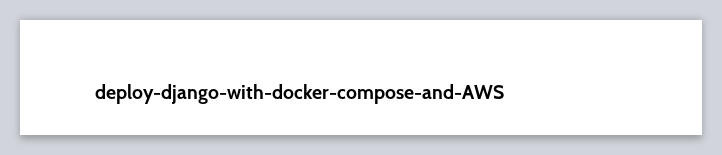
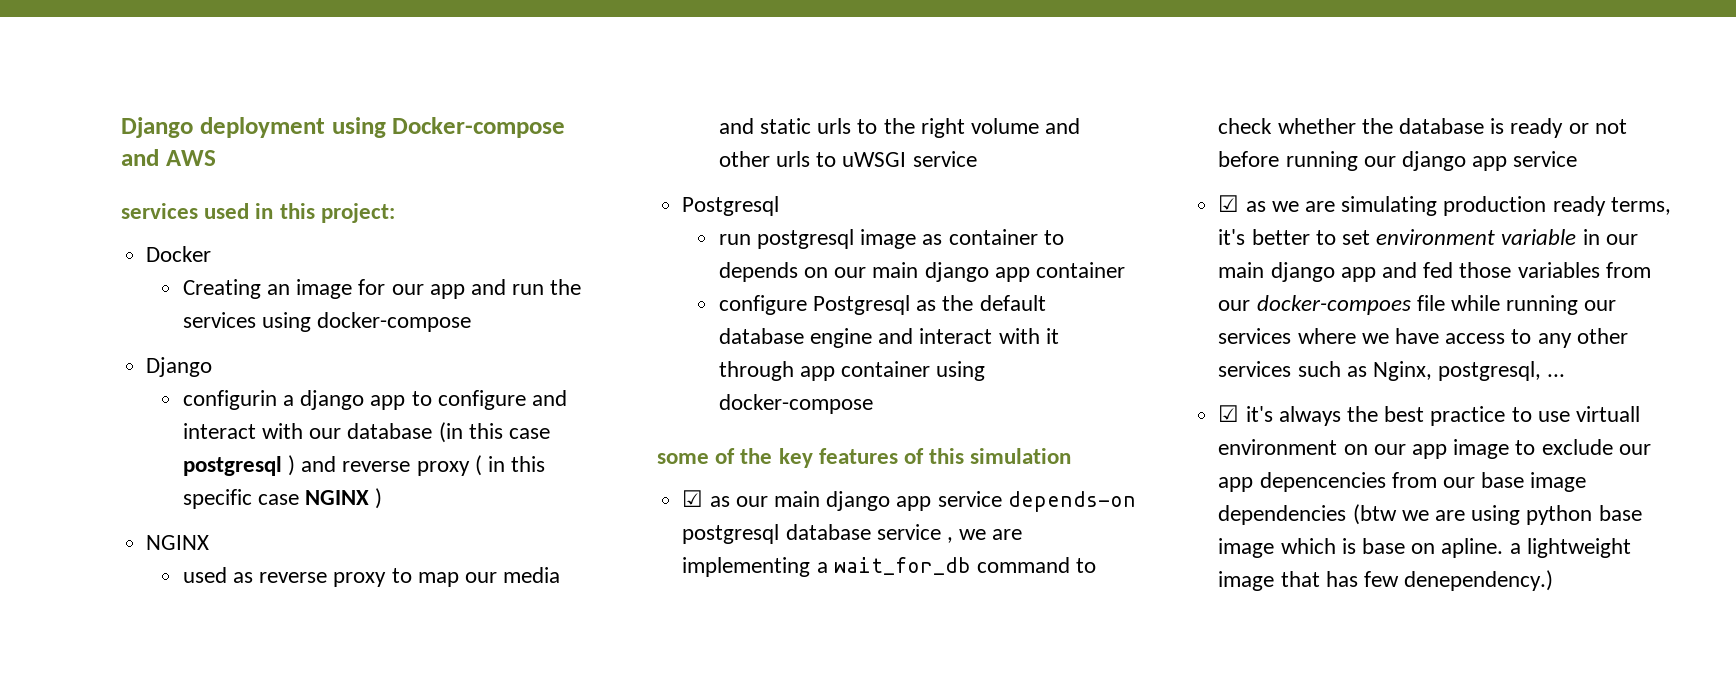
[95,84,504,104] deploy-django-with-docker-compose-and-AWS -> [121,117,566,138] [121,149,216,166] [121,203,395,223] [146,246,212,262] [182,279,582,299] [182,312,472,332] [146,357,213,377] [182,390,568,410] [182,422,551,443] [182,455,546,476] [182,488,383,509] [146,535,210,550] [182,567,561,587] [718,118,1081,138] [718,151,977,167] [682,196,780,216] [718,229,1064,249] [718,262,1126,282] [718,295,1046,315] [718,328,1059,348] [718,361,986,381] [718,394,873,414] [657,448,1072,468] [682,490,1136,512] [682,524,1023,544] [682,557,1097,577] [1218,118,1627,138] [1218,151,1578,171] [1218,195,1671,216] [1218,229,1638,245] [1218,262,1651,282] [1218,295,1617,315] [1218,328,1628,348] [1218,361,1566,381] [1218,405,1640,426] [1218,439,1651,459] [1218,472,1587,492] [1218,504,1642,525] [1218,538,1631,558] [1218,570,1554,591] Django deployment using Docker-compose and AWS // services used in this project: // Docker // Creating an image for our app and run the services using docker-compose // Django // configurin a django app to configure and interact with our database (in this case postgresql ) and reverse proxy ( in this specific case NGINX ) // NGINX // used as reverse proxy to map our media and static urls to the right volume and other urls to uWSGI service // Postgresql // run postgresql image as container to depends on our main django app container // configure Postgresql as the default database engine and interact with it through app container using docker-compose // some of the key features of this simulation // ☑ as our main django app service depends-on postgresql database service , we are implementing a wait_for_db command to check whether the database is ready or not before running our django app service // ☑ as we are simulating production ready terms, it's better to set environment variable in our main django app and fed those variables from our docker-compoes file while running our services where we have access to any other services such as Nginx, postgresql, ... // ☑ it's always the best practice to use virtuall environment on our app image to exclude our app depencencies from our base image dependencies (btw we are using python base image which is base on apline. a lightweight image that has few denependency.)

